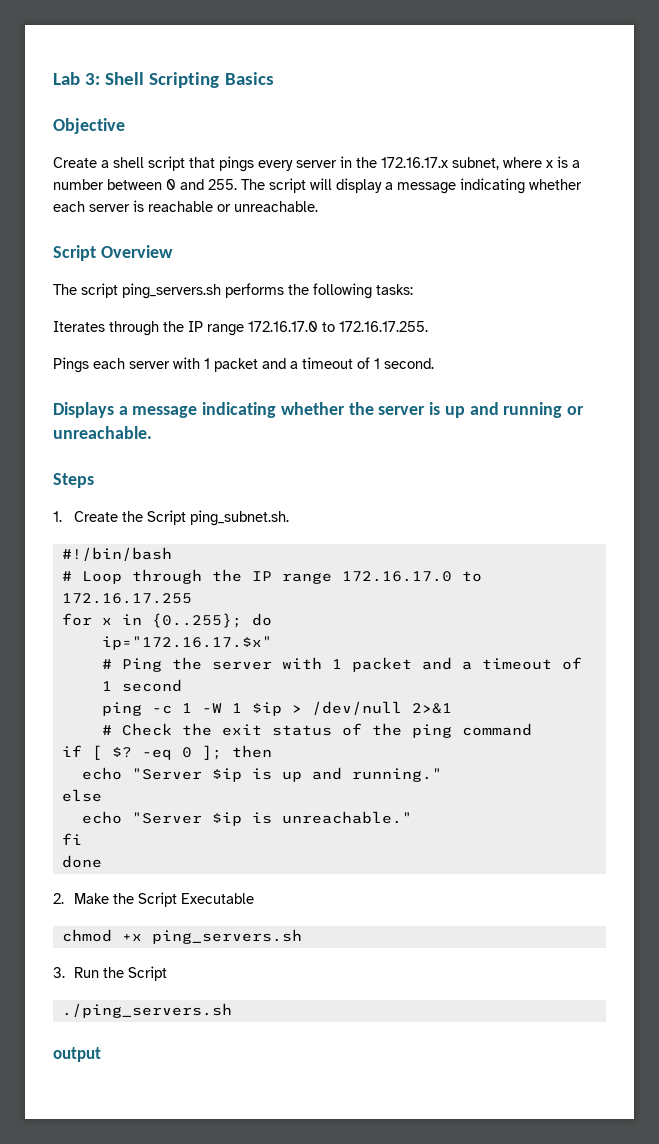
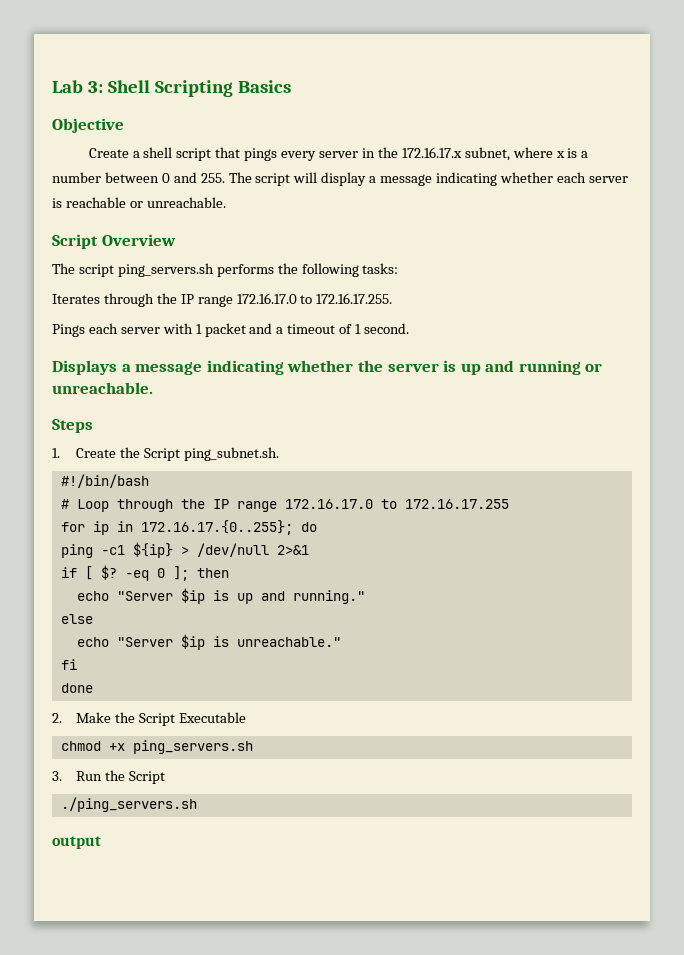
[101,613,272,628] [101,636,272,650] [101,657,582,672] [101,679,182,692] [101,701,452,716] [101,723,532,738] x in {0..255}; do // ip="172.16.17.$x" // # Ping the server with 1 packet and a timeout of 1 second // ping -c 1 -W 1 $ip > /dev/null 2>&1 // # Check the exit status of the ping command -> [92,520,317,535] [60,542,309,558] ip in 172.16.17.{0..255}; do // ping -c1 ${ip} > /dev/null 2>&1

